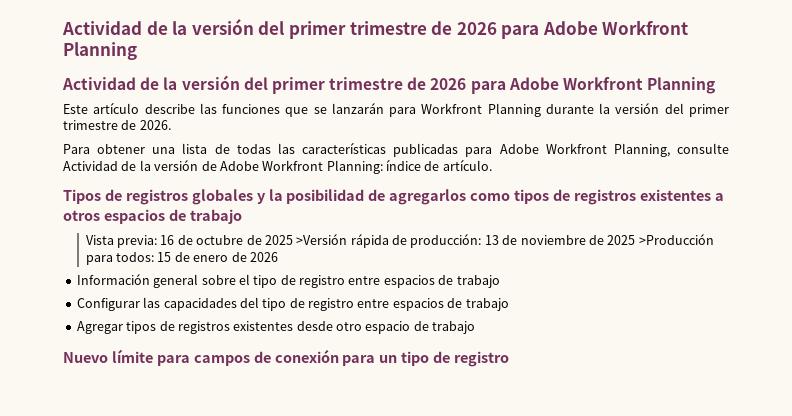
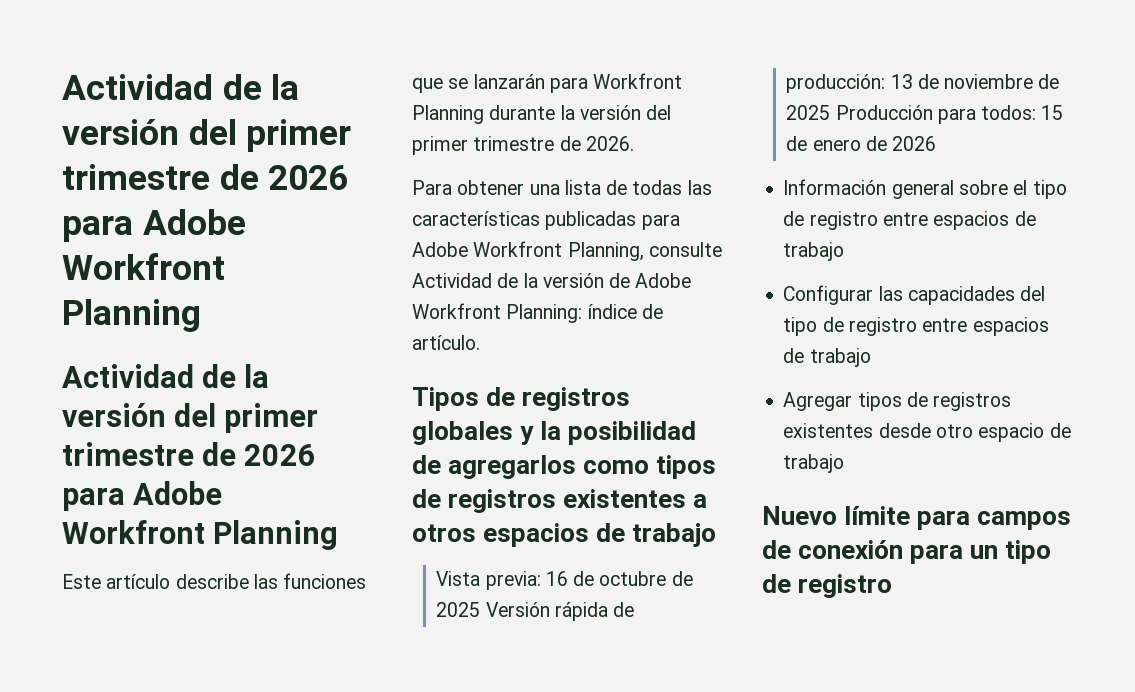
[296,234,348,245] >Versión -> [485,602,550,617] Versión
[638,234,714,245] >Producción -> [835,105,933,120] Producción

